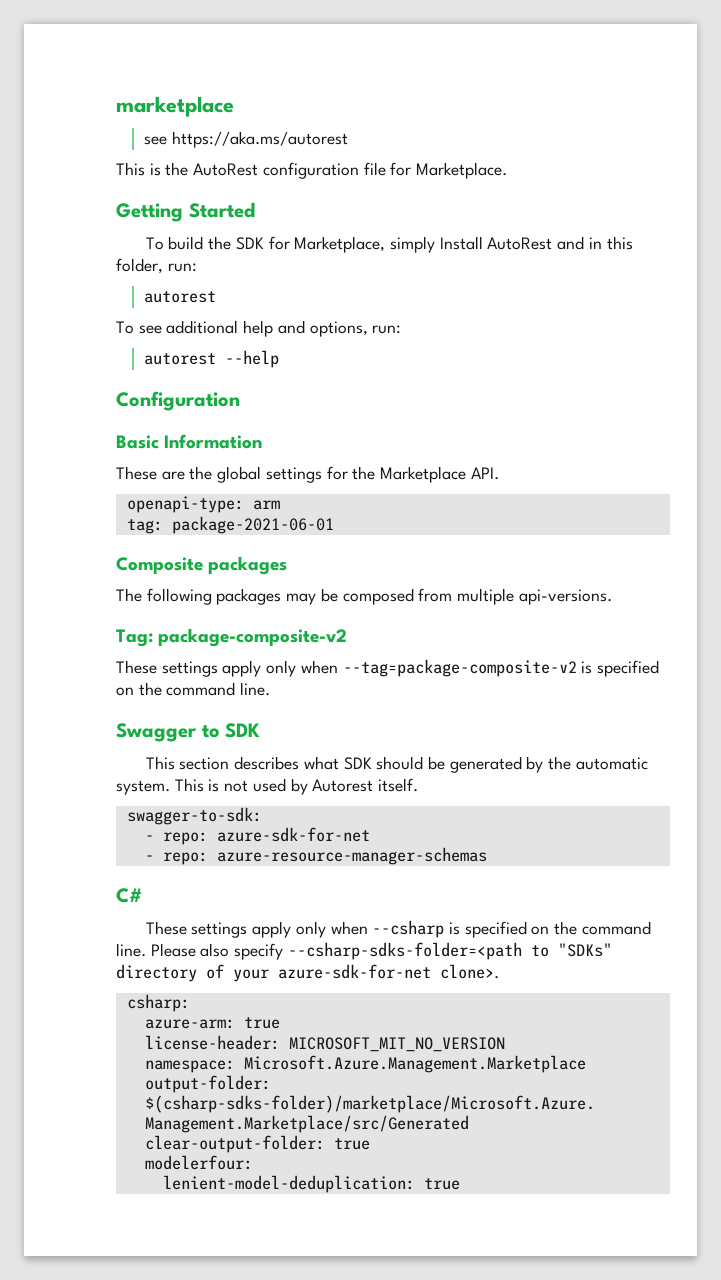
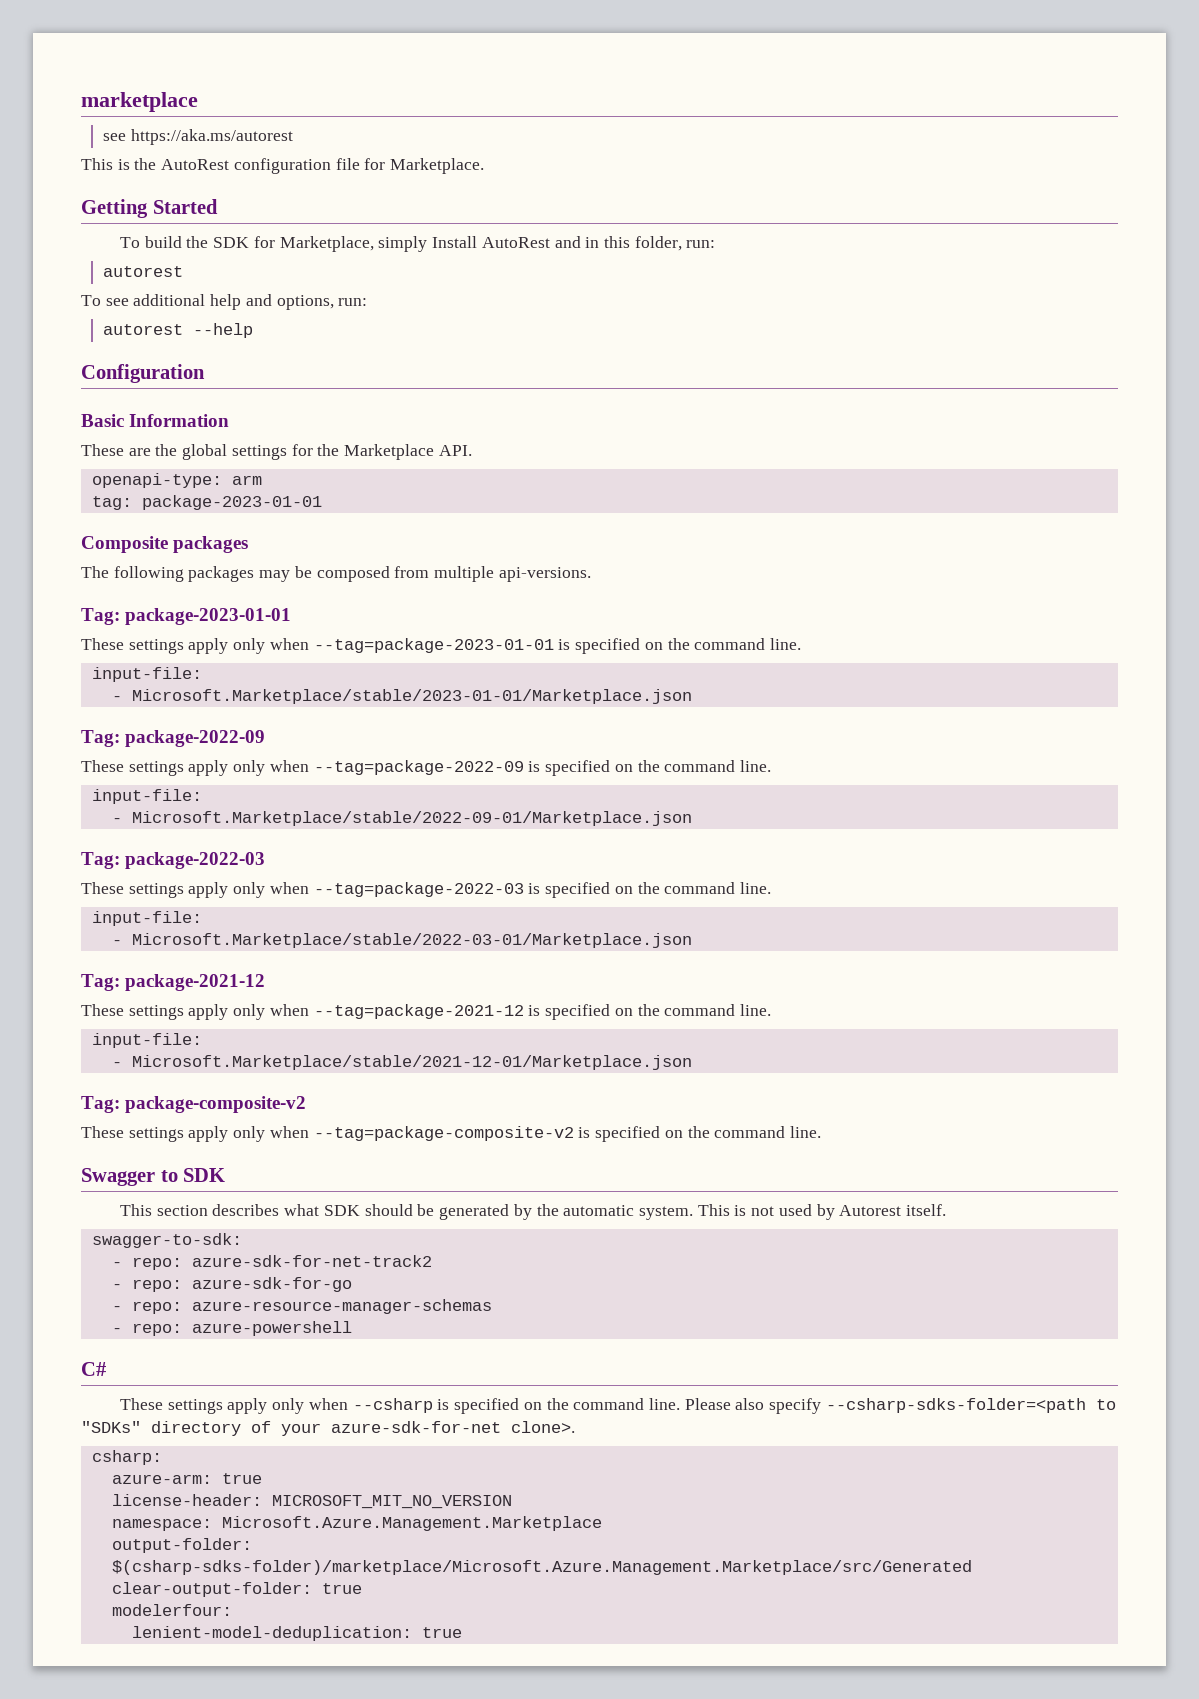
[171,516,334,534] package-2021-06-01 -> [141,495,322,510] package-2023-01-01
(612, 597) none -> [81,608,292,625] [81,638,801,654] [91,667,202,682] [111,689,692,704] [81,730,266,747] [81,760,771,776] [91,789,202,804] [111,811,692,826] [81,852,266,869] [81,882,771,898] [91,911,202,926] [111,933,692,948] [81,974,266,991] [81,1004,771,1020] [91,1033,202,1048] [111,1055,692,1070] // Tag: package-2023-01-01 // These settings apply only when --tag=package-2023-01-01 is specified on the command line. // input-file: // - Microsoft.Marketplace/stable/2023-01-01/Marketplace.json // Tag: package-2022-09 // These settings apply only when --tag=package-2022-09 is specified on the command line. // input-file: // - Microsoft.Marketplace/stable/2022-09-01/Marketplace.json // Tag: package-2022-03 // These settings apply only when --tag=package-2022-03 is specified on the command line. // input-file: // - Microsoft.Marketplace/stable/2022-03-01/Marketplace.json // Tag: package-2021-12 // These settings apply only when --tag=package-2021-12 is specified on the command line. // input-file: // - Microsoft.Marketplace/stable/2021-12-01/Marketplace.json
[216,827,370,842] azure-sdk-for-net -> [191,1255,432,1267] [111,1277,352,1292] azure-sdk-for-net-track2 // - repo: azure-sdk-for-go
(487, 856) none -> [111,1321,352,1336] // - repo: azure-powershell

